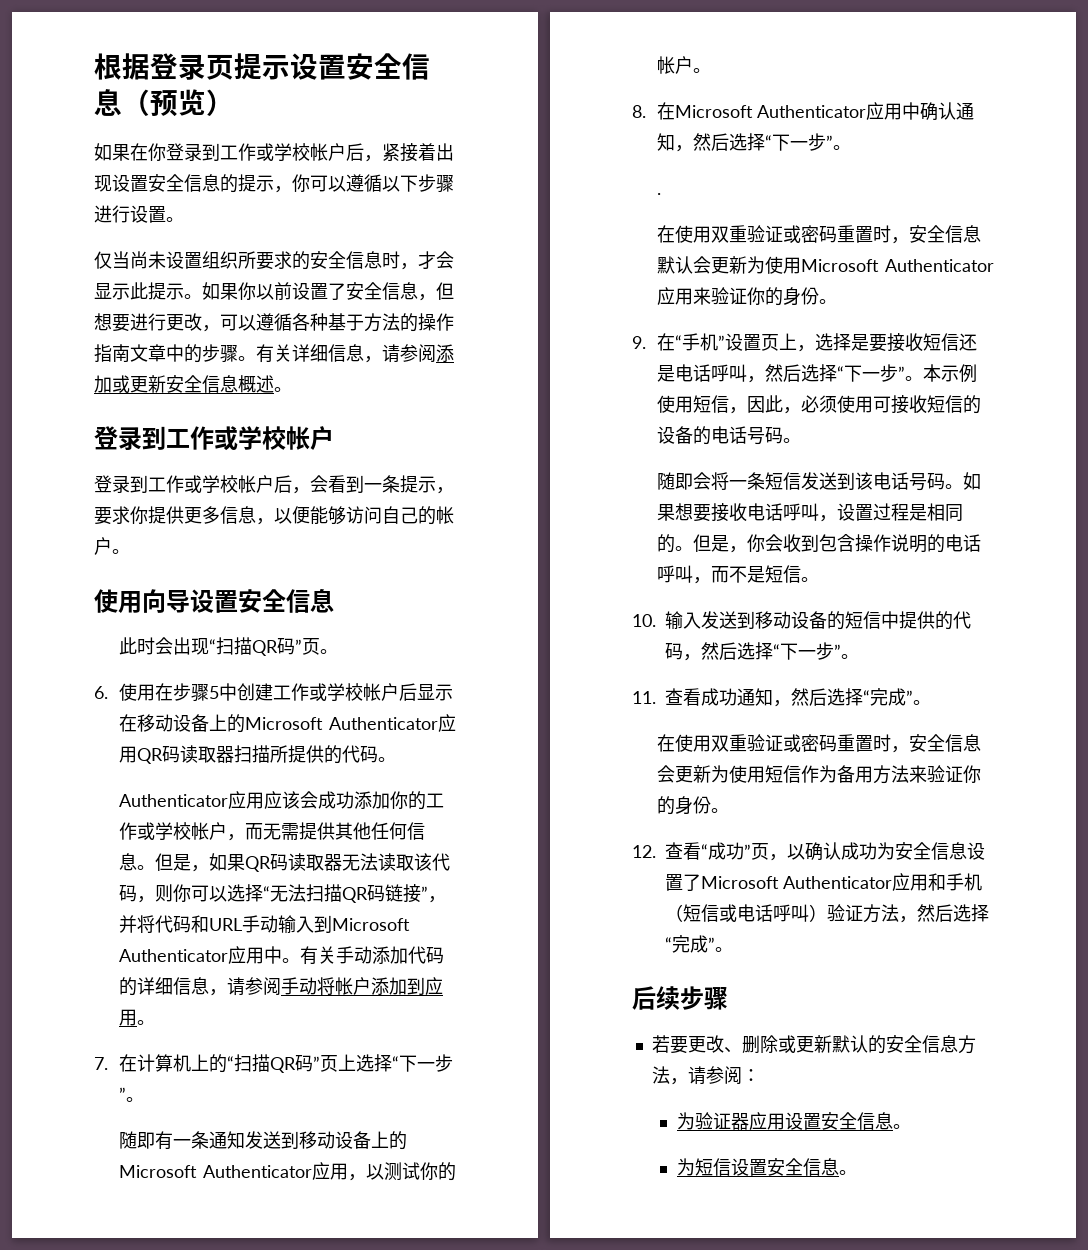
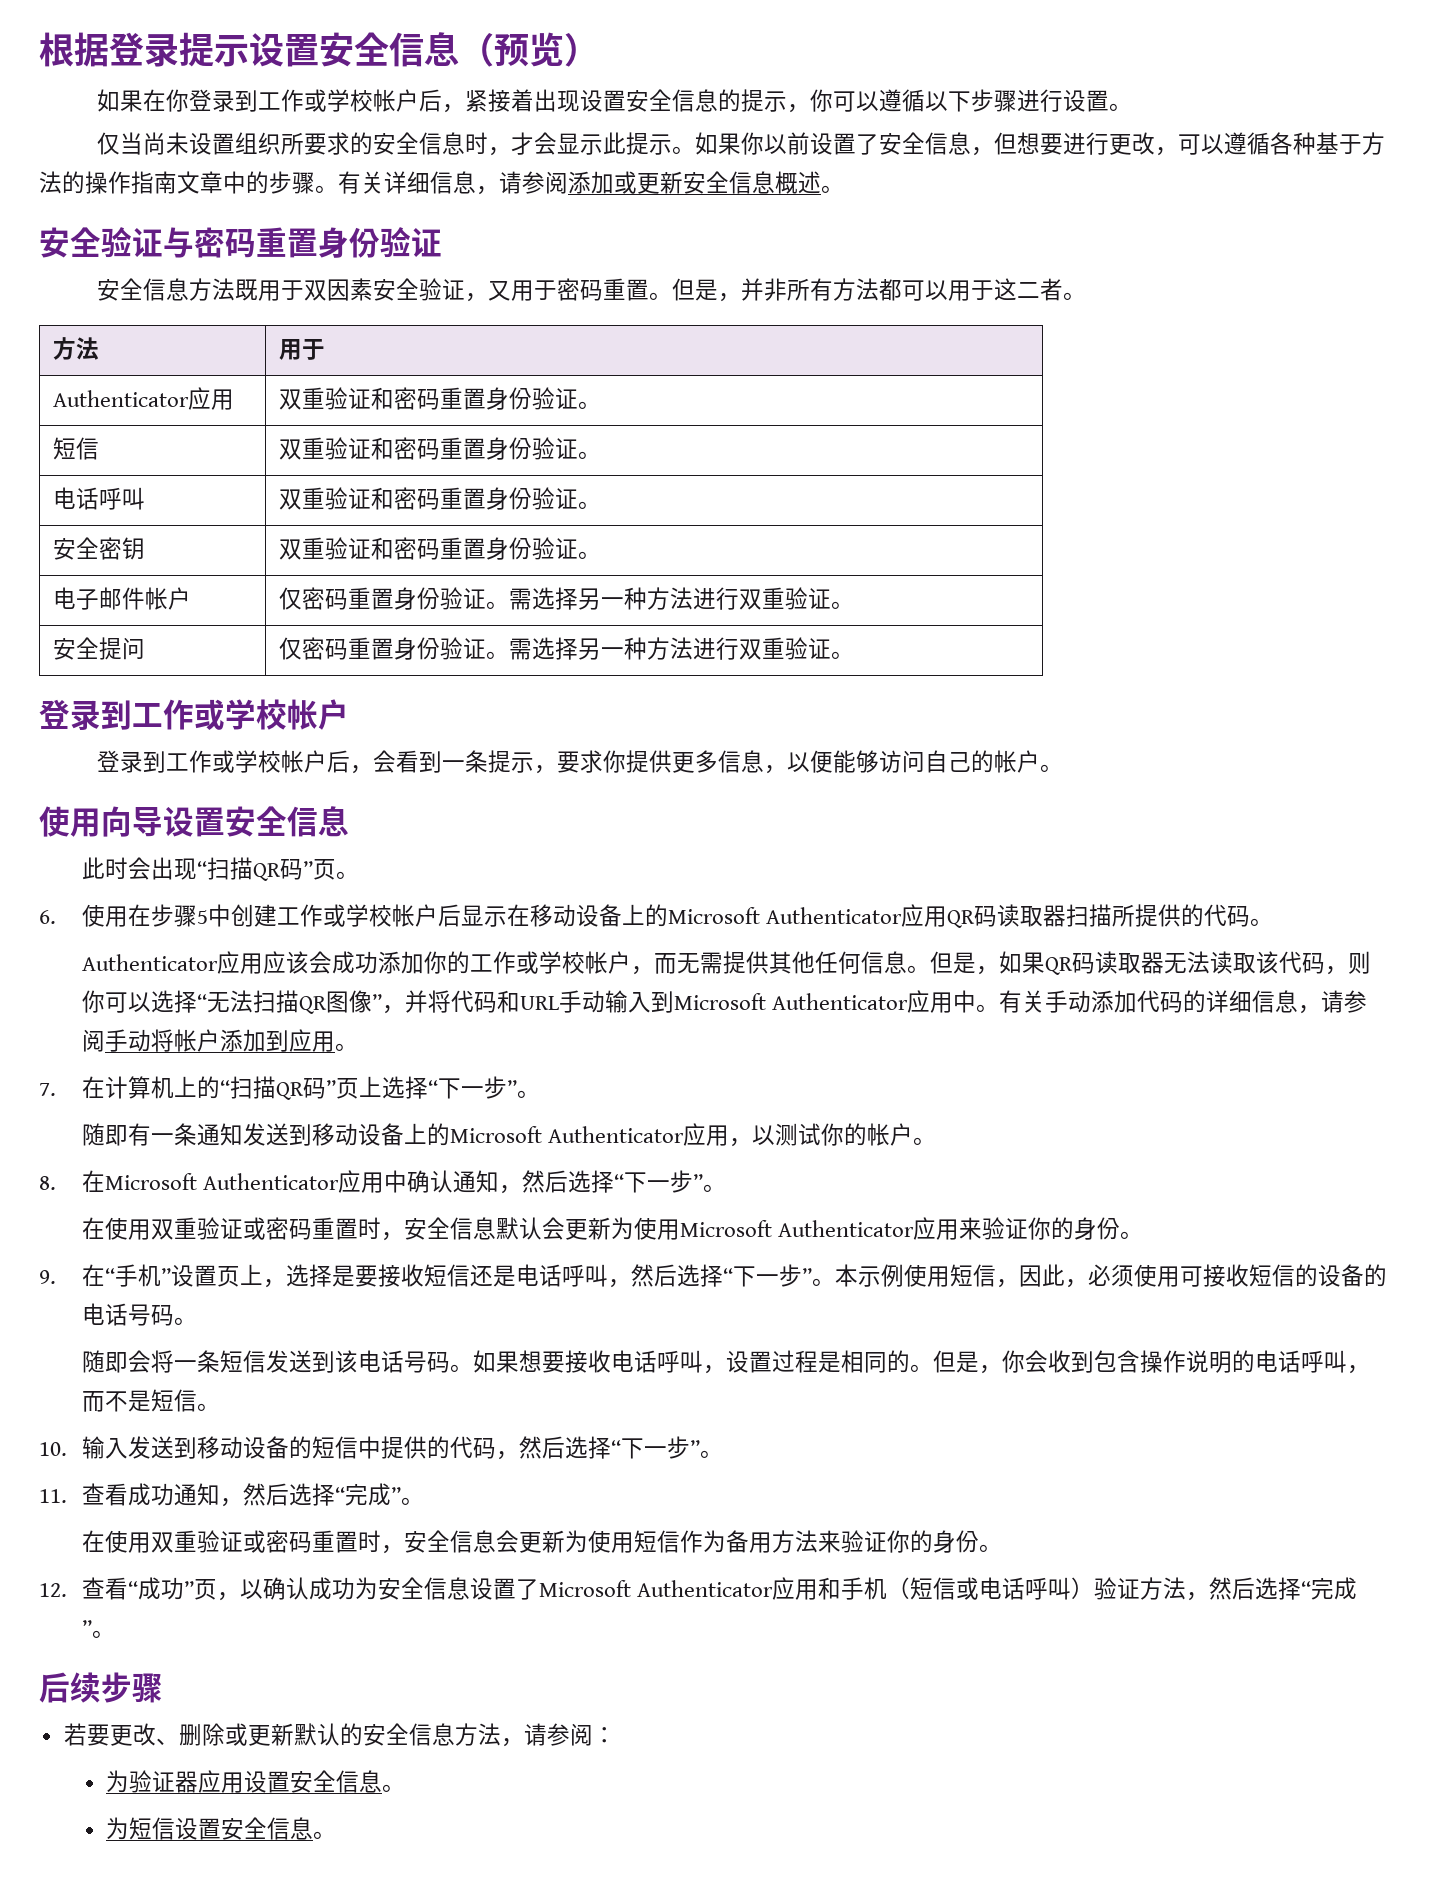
[206,54,234,80] 页 -> (179, 50) none
(292, 389) none -> [39,227,442,258] [97,278,1087,302] [53,337,100,360] [279,339,326,360] [53,387,235,410] [279,387,602,410] [53,437,100,460] [279,437,602,460] [53,487,146,510] [279,487,602,510] [53,537,146,560] [279,537,602,560] [53,587,192,610] [279,587,855,610] [53,637,146,660] [279,637,855,660] // 安全验证与密码重置身份验证 // 安全信息方法既用于双因素安全验证，又用于密码重置。但是，并非所有方法都可以用于这二者。 // 方法 | 用于 // Authenticator应用 | 双重验证和密码重置身份验证。 // 短信 | 双重验证和密码重置身份验证。 // 电话呼叫 | 双重验证和密码重置身份验证。 // 安全密钥 | 双重验证和密码重置身份验证。 // 电子邮件帐户 | 仅密码重置身份验证。需选择另一种方法进行双重验证。 // 安全提问 | 仅密码重置身份验证。需选择另一种方法进行双重验证。
[366,884,421,903] 码链接 -> [325,990,372,1013] 图像
[656,193,661,195] // . -> (726, 1188) none

